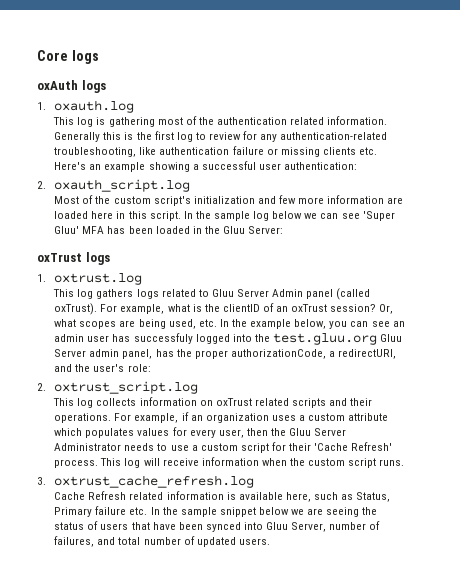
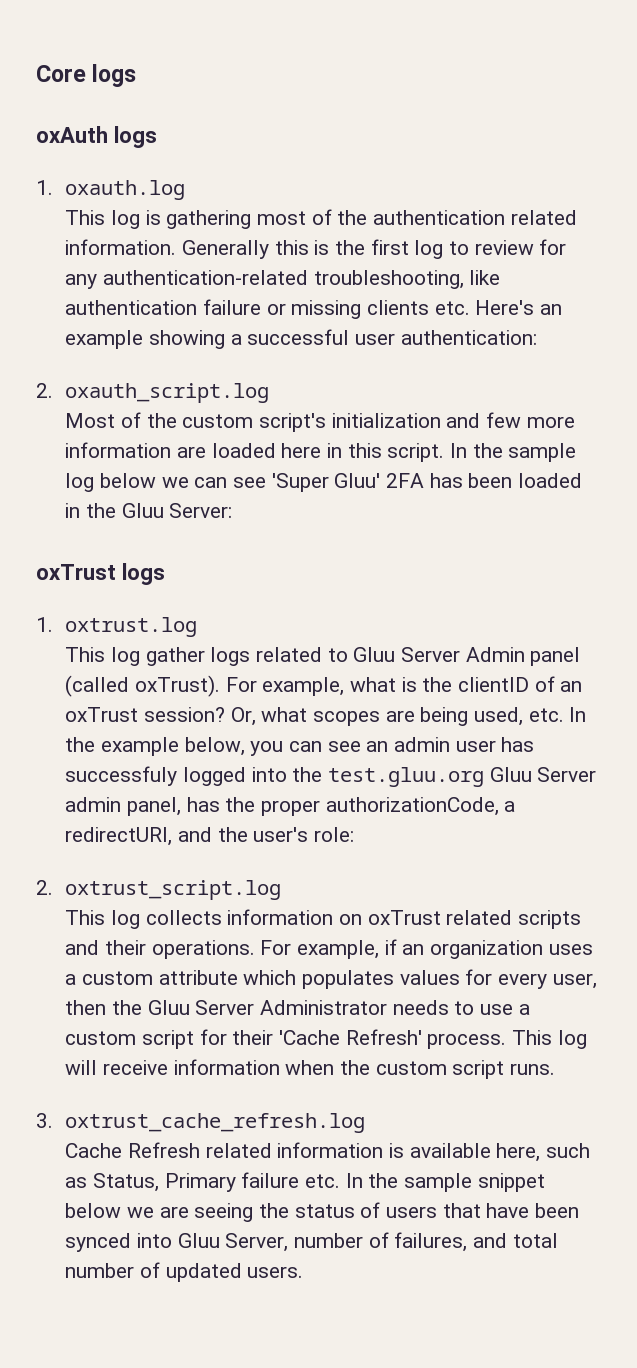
[82,226,105,234] MFA -> [386,473,425,488] 2FA
[96,289,134,299] gathers -> [145,647,205,666] gather

